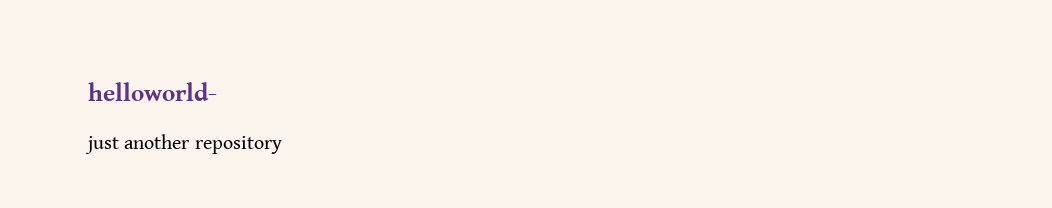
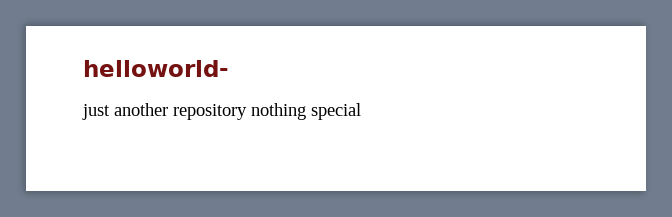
(282, 145) none -> [251,103,361,120] nothing special

